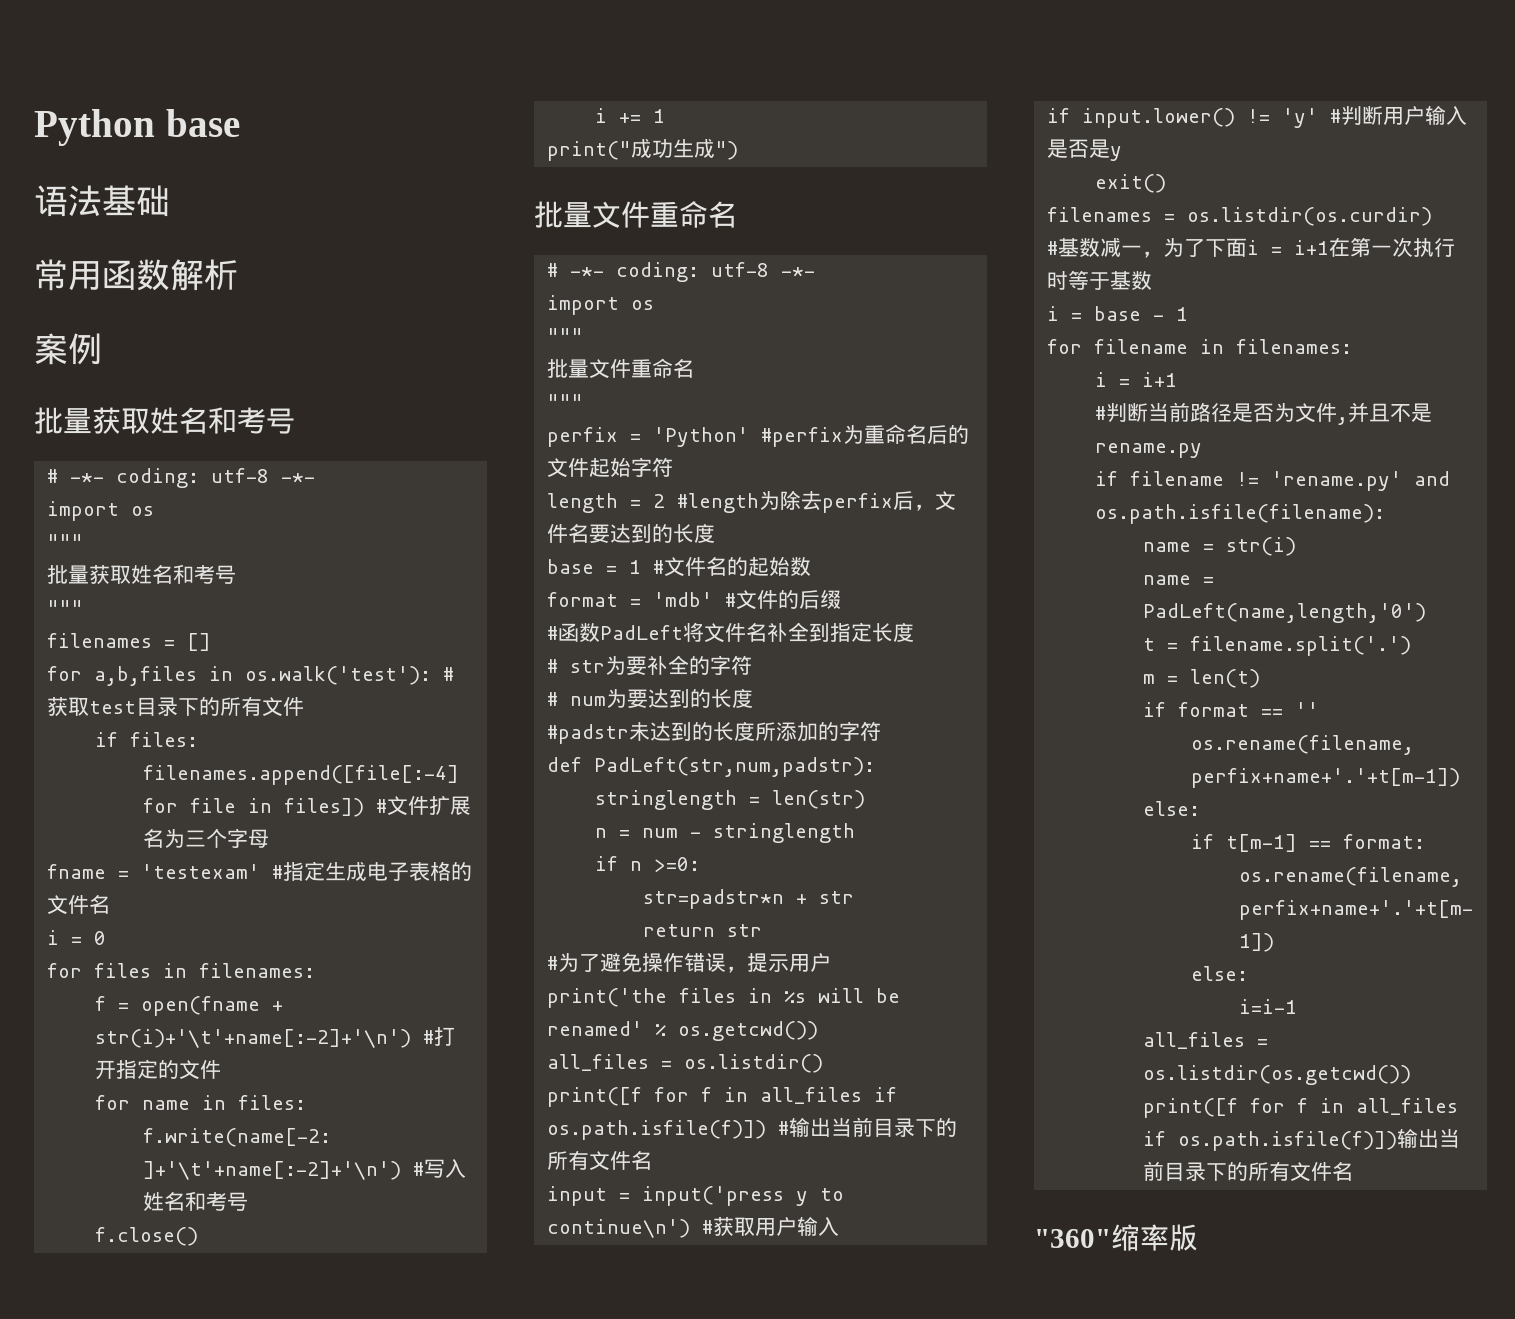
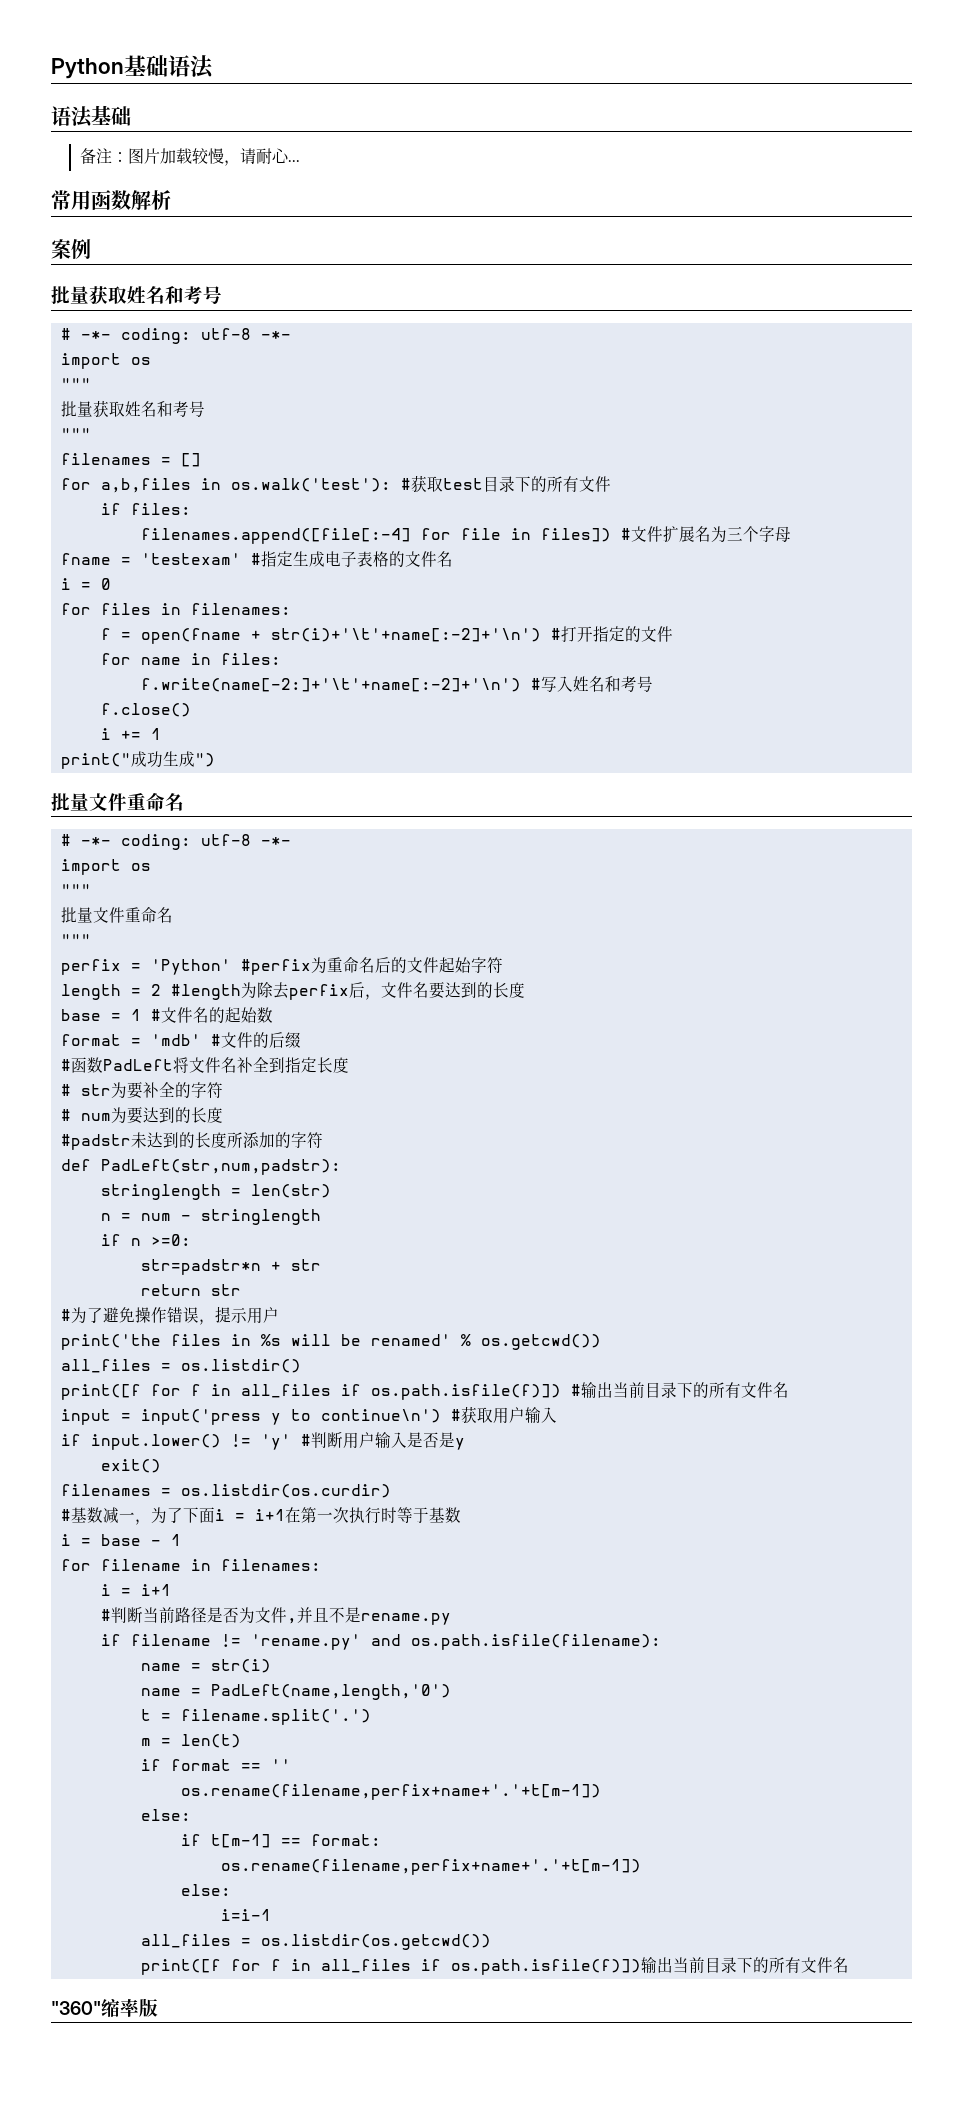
[165,109,240,137] base -> [124,55,214,79] 基础语法
(170, 201) none -> [80,148,301,166] // 备注：图片加载较慢，请耐心...

